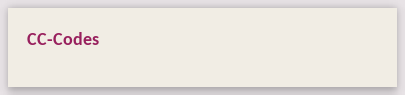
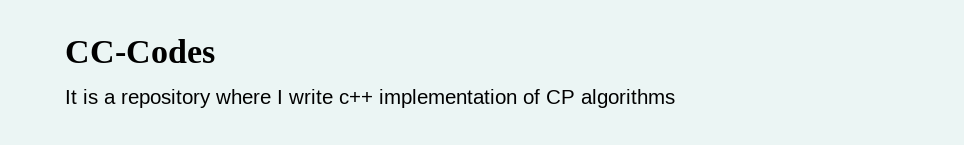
(99, 38) none -> [65,89,675,108] // It is a repository where I write c++ implementation of CP algorithms

